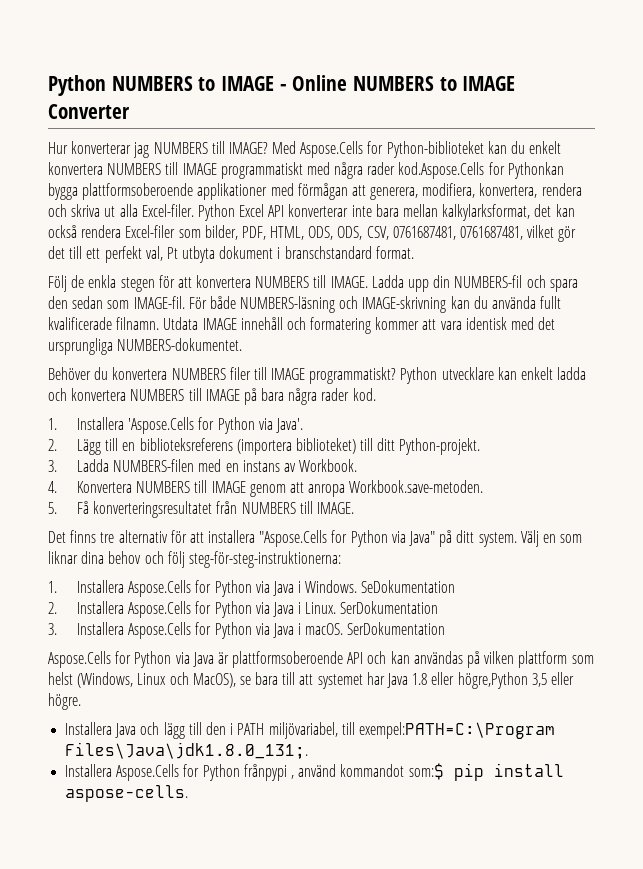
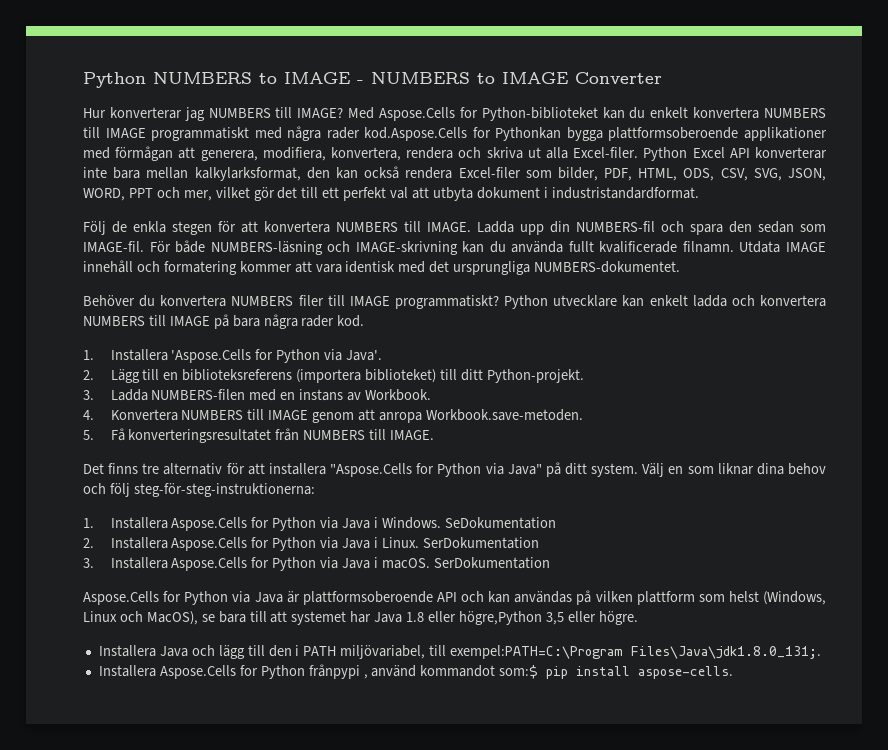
[292,75,348,91] Online -> (364, 82) none
[534,204,552,217] det -> [306,167,330,179] den
[337,226,524,240] ODS, CSV, 0761687481, 0761687481, -> [720,168,826,181] [83,187,212,201] CSV, SVG, JSON, WORD, PPT och mer,
[145,246,178,261] val, Pt -> [390,187,430,199] val att
[284,246,414,259] branschstandard format. -> [551,187,699,199] industristandardformat.

